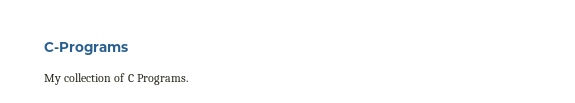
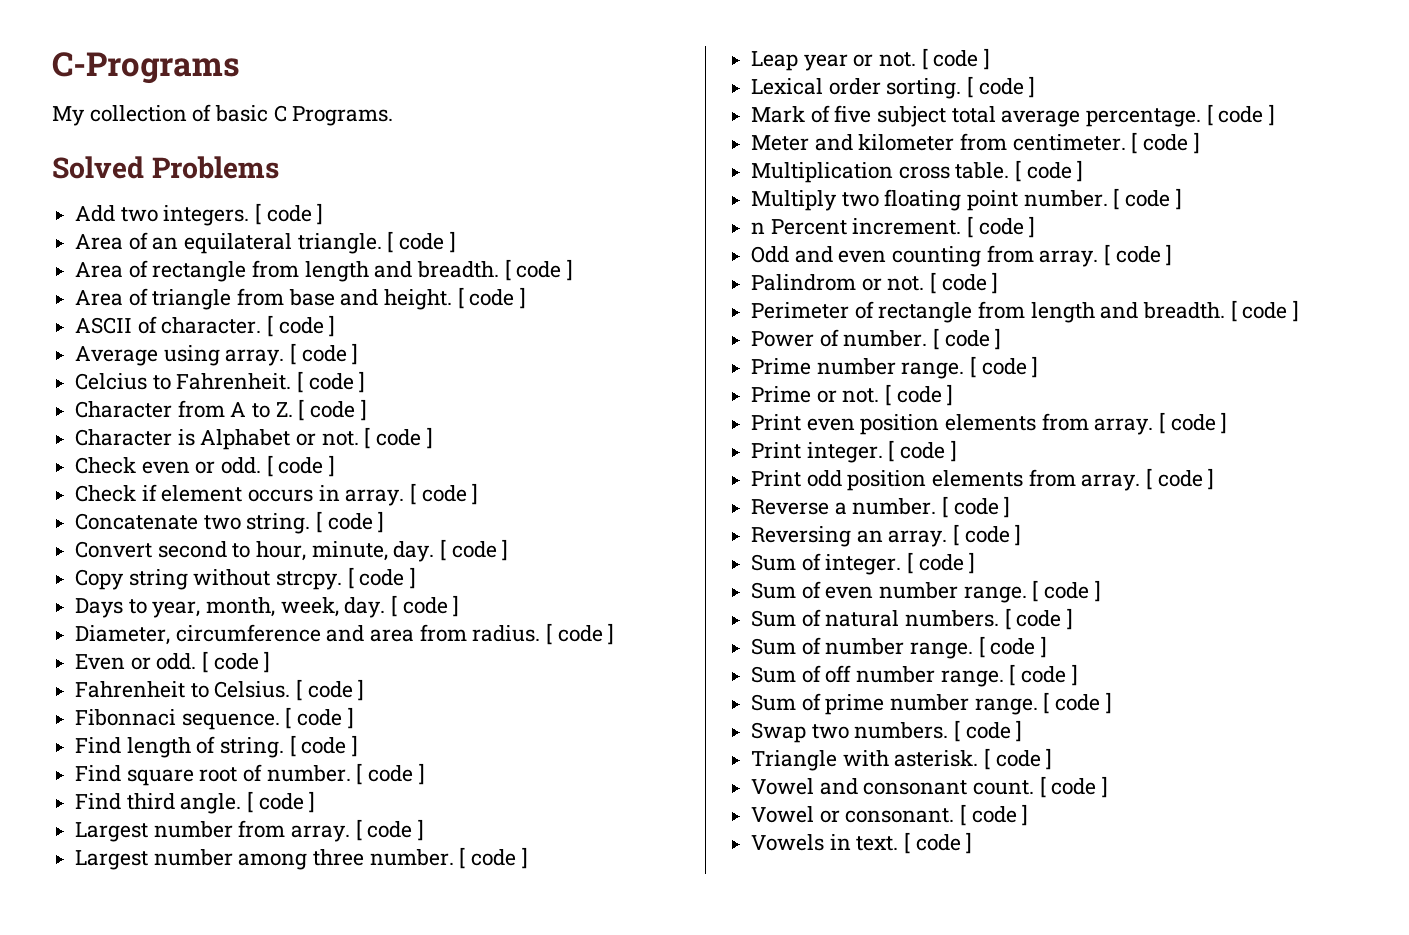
(126, 77) none -> [215,105,269,122] basic
(188, 79) none -> [52,156,279,179] [75,203,324,226] [75,231,456,254] [75,259,574,282] [75,287,527,310] [75,315,336,337] [75,343,359,366] [75,371,366,393] [75,399,367,421] [75,427,433,450] [75,455,336,477] [75,483,479,506] [75,511,385,534] [75,539,509,562] [75,567,417,590] [75,595,460,618] [75,623,615,645] [75,651,271,673] [75,679,365,701] [75,707,354,730] [75,735,359,758] [75,763,425,786] [75,791,316,814] [75,819,425,842] [75,847,528,870] [751,48,991,71] [751,76,1036,99] [751,104,1276,127] [751,132,1200,154] [751,160,1084,183] [751,188,1182,211] [751,216,1036,238] [751,244,1173,267] [751,272,999,294] [751,300,1300,323] [751,328,1002,350] [751,356,1039,379] [751,384,954,406] [751,412,1228,435] [751,440,957,463] [751,468,1215,491] [751,496,1011,518] [751,524,1022,547] [751,552,976,575] [751,580,1101,603] [751,608,1074,630] [751,636,1048,659] [751,664,1078,687] [751,692,1112,715] [751,720,1023,743] [751,748,1053,771] [751,776,1109,798] [751,804,1029,826] [751,832,973,854] // Solved Problems // Add two integers. [ code ] // Area of an equilateral triangle. [ code ] // Area of rectangle from length and breadth. [ code ] // Area of triangle from base and height. [ code ] // ASCII of character. [ code ] // Average using array. [ code ] // Celcius to Fahrenheit. [ code ] // Character from A to Z. [ code ] // Character is Alphabet or not. [ code ] // Check even or odd. [ code ] // Check if element occurs in array. [ code ] // Concatenate two string. [ code ] // Convert second to hour, minute, day. [ code ] // Copy string without strcpy. [ code ] // Days to year, month, week, day. [ code ] // Diameter, circumference and area from radius. [ code ] // Even or odd. [ code ] // Fahrenheit to Celsius. [ code ] // Fibonnaci sequence. [ code ] // Find length of string. [ code ] // Find square root of number. [ code ] // Find third angle. [ code ] // Largest number from array. [ code ] // Largest number among three number. [ code ] // Leap year or not. [ code ] // Lexical order sorting. [ code ] // Mark of five subject total average percentage. [ code ] // Meter and kilometer from centimeter. [ code ] // Multiplication cross table. [ code ] // Multiply two floating point number. [ code ] // n Percent increment. [ code ] // Odd and even counting from array. [ code ] // Palindrom or not. [ code ] // Perimeter of rectangle from length and breadth. [ code ] // Power of number. [ code ] // Prime number range. [ code ] // Prime or not. [ code ] // Print even position elements from array. [ code ] // Print integer. [ code ] // Print odd position elements from array. [ code ] // Reverse a number. [ code ] // Reversing an array. [ code ] // Sum of integer. [ code ] // Sum of even number range. [ code ] // Sum of natural numbers. [ code ] // Sum of number range. [ code ] // Sum of off number range. [ code ] // Sum of prime number range. [ code ] // Swap two numbers. [ code ] // Triangle with asterisk. [ code ] // Vowel and consonant count. [ code ] // Vowel or consonant. [ code ] // Vowels in text. [ code ]

